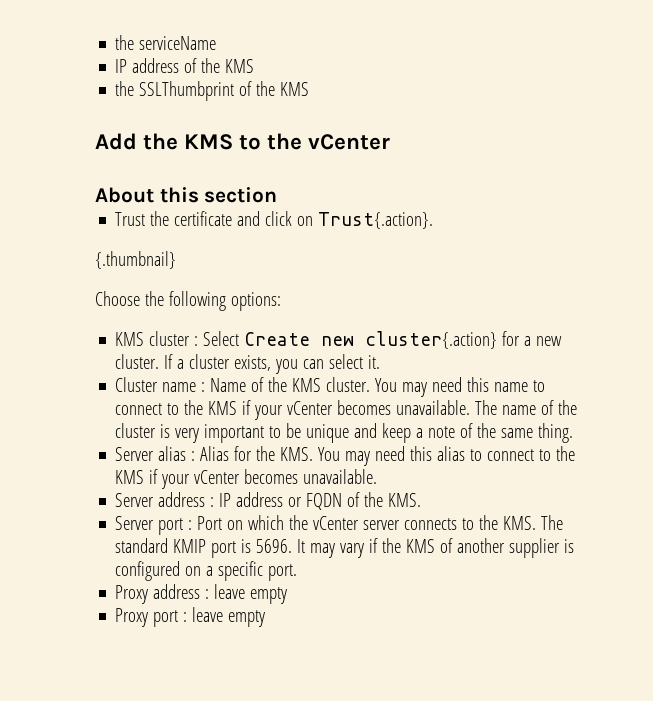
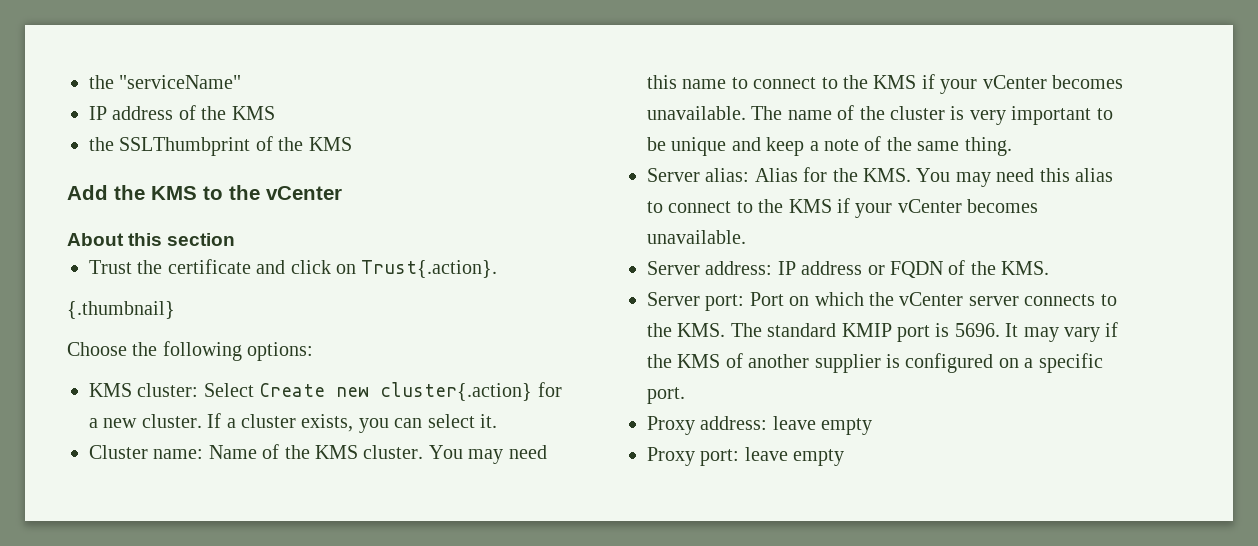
[115,35,217,50] the serviceName -> [89,75,242,89] the "serviceName"
[149,331,199,346] cluster : -> [137,383,199,397] cluster:
[162,382,206,392] name : -> [153,449,204,459] name:
[158,446,196,461] alias : -> [705,168,750,182] alias:
[158,492,215,507] address : -> [705,261,773,275] address:
[158,518,193,535] port : -> [705,294,745,311] port:
[153,584,210,599] address : -> [700,416,768,430] address:
[153,610,188,627] port : -> [700,449,740,466] port:

